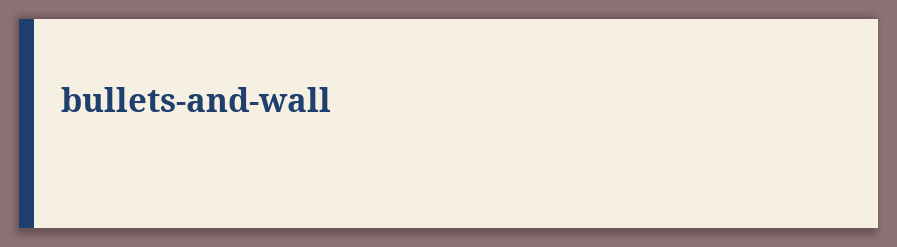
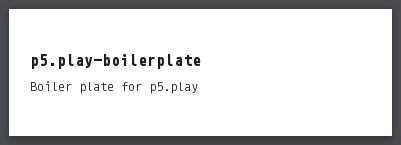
[61,87,331,112] bullets-and-wall -> [30,54,201,69] [30,81,198,94] p5.play-boilerplate // Boiler plate for p5.play

